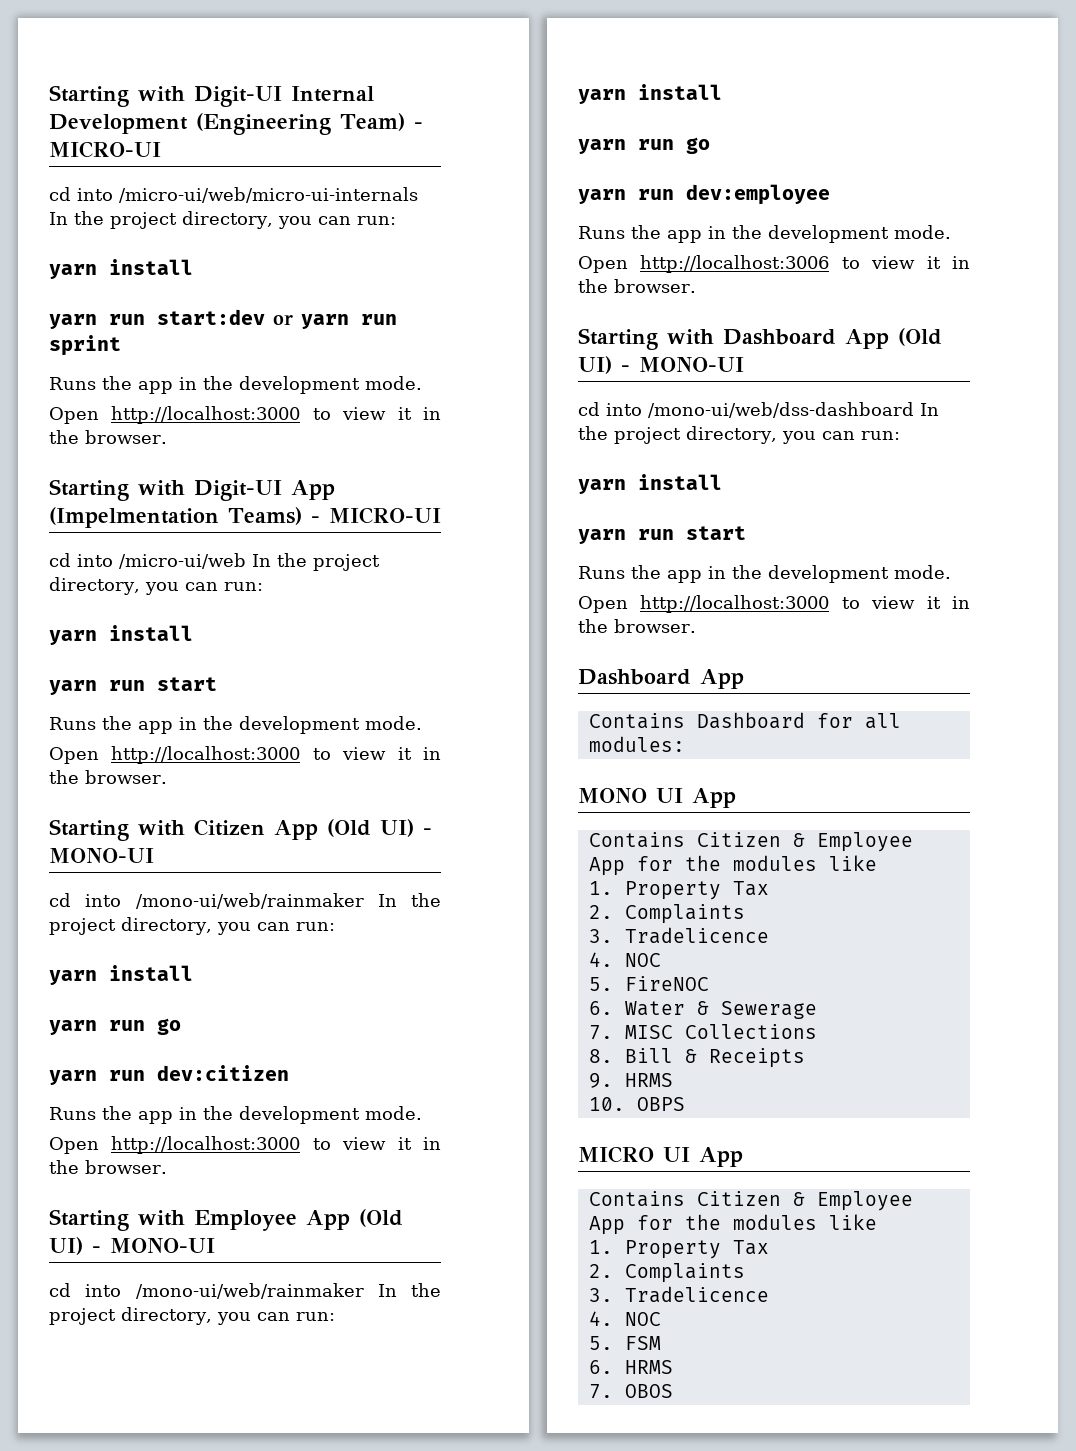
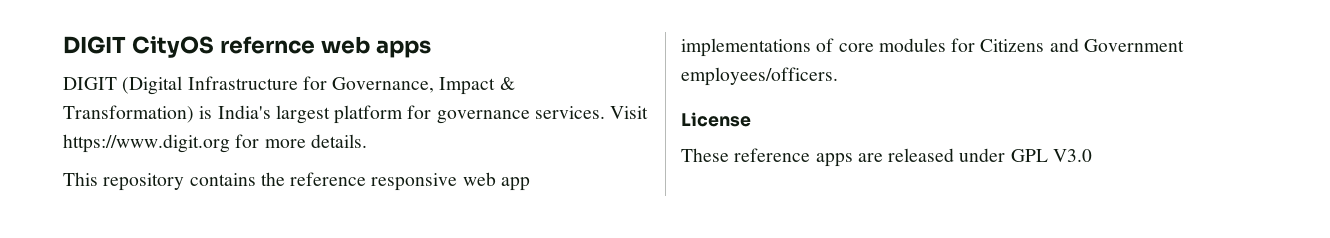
[49,85,374,107] [49,113,423,135] [49,141,161,158] [49,187,418,203] [49,211,396,229] [49,259,193,279] [49,309,397,329] [49,335,121,356] [49,376,422,394] [49,406,441,424] [49,430,167,444] [49,479,335,501] [49,507,441,528] [49,553,380,571] [49,577,263,595] [49,625,193,645] [49,677,217,695] [49,716,422,734] [49,746,441,764] [49,770,167,784] [49,819,432,841] [49,848,154,863] [49,893,441,909] [49,917,335,935] [49,965,193,985] [49,1018,181,1035] [49,1065,289,1085] [49,1106,422,1124] [49,1136,441,1154] [49,1160,167,1174] [49,1209,403,1231] [49,1237,215,1255] [49,1283,441,1299] [49,1307,335,1325] [578,84,722,104] [578,137,710,154] [578,184,830,205] [578,225,951,243] [578,255,970,273] [578,279,696,293] [578,328,942,350] [578,356,744,374] [578,402,939,418] [578,426,900,444] [578,474,722,494] [578,526,746,544] [578,565,951,583] [578,595,970,613] [578,619,696,633] [578,669,744,689] [588,712,901,729] [588,736,685,752] [578,788,736,808] [588,832,913,852] [588,855,877,876] [588,881,769,900] [588,904,745,924] [588,927,769,944] [588,952,661,967] [588,976,709,991] [588,1001,817,1019] [588,1024,817,1040] [588,1048,805,1068] [588,1073,673,1088] [588,1097,685,1111] [578,1146,743,1167] [588,1191,913,1211] [588,1214,877,1235] [588,1240,769,1259] [588,1263,745,1283] [588,1286,769,1303] [588,1311,661,1326] [588,1336,661,1350] [588,1360,673,1374] [588,1384,673,1399] Starting with Digit-UI Internal Development (Engineering Team) - MICRO-UI // cd into /micro-ui/web/micro-ui-internals In the project directory, you can run: // yarn install // yarn run start:dev or yarn run sprint // Runs the app in the development mode. // Open http://localhost:3000 to view it in the browser. // Starting with Digit-UI App (Impelmentation Teams) - MICRO-UI // cd into /micro-ui/web In the project directory, you can run: // yarn install // yarn run start // Runs the app in the development mode. // Open http://localhost:3000 to view it in the browser. // Starting with Citizen App (Old UI) - MONO-UI // cd into /mono-ui/web/rainmaker In the project directory, you can run: // yarn install // yarn run go // yarn run dev:citizen // Runs the app in the development mode. // Open http://localhost:3000 to view it in the browser. // Starting with Employee App (Old UI) - MONO-UI // cd into /mono-ui/web/rainmaker In the project directory, you can run: // yarn install // yarn run go // yarn run dev:employee // Runs the app in the development mode. // Open http://localhost:3006 to view it in the browser. // Starting with Dashboard App (Old UI) - MONO-UI // cd into /mono-ui/web/dss-dashboard In the project directory, you can run: // yarn install // yarn run start // Runs the app in the development mode. // Open http://localhost:3000 to view it in the browser. // Dashboard App // Contains Dashboard for all modules: // MONO UI App // Contains Citizen & Employee App for the modules like // 1. Property Tax // 2. Complaints // 3. Tradelicence // 4. NOC // 5. FireNOC // 6. Water & Sewerage // 7. MISC Collections // 8. Bill & Receipts // 9. HRMS // 10. OBPS // MICRO UI App // Contains Citizen & Employee App for the modules like // 1. Property Tax // 2. Complaints // 3. Tradelicence // 4. NOC // 5. FSM // 6. HRMS // 7. OBOS -> [63,36,431,58] [63,76,515,95] [63,105,649,124] [63,134,367,153] [63,172,530,191] [681,38,1184,57] [681,67,838,86] [681,112,751,127] [681,148,1092,167] DIGIT CityOS refernce web apps // DIGIT (Digital Infrastructure for Governance, Impact & Transformation) is India's largest platform for governance services. Visit https://www.digit.org for more details. // This repository contains the reference responsive web app implementations of core modules for Citizens and Government employees/officers. // License // These reference apps are released under GPL V3.0

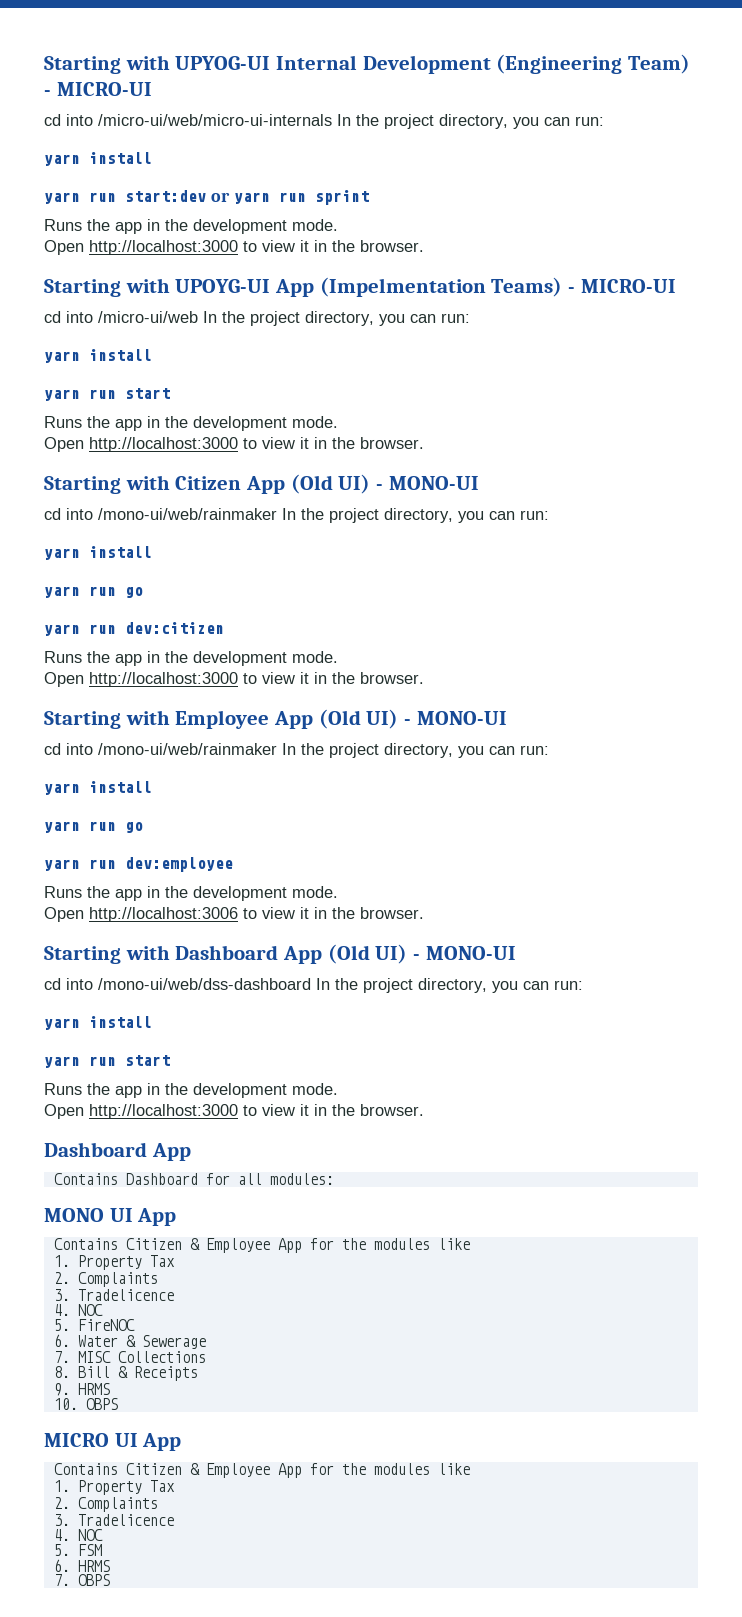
[63,36,431,58] [63,76,515,95] [63,105,649,124] [63,134,367,153] [63,172,530,191] [681,38,1184,57] [681,67,838,86] [681,112,751,127] [681,148,1092,167] DIGIT CityOS refernce web apps // DIGIT (Digital Infrastructure for Governance, Impact & Transformation) is India's largest platform for governance services. Visit https://www.digit.org for more details. // This repository contains the reference responsive web app implementations of core modules for Citizens and Government employees/officers. // License // These reference apps are released under GPL V3.0 -> [44,54,691,74] [44,82,152,96] [44,114,604,129] [44,152,152,166] [44,190,369,205] [44,219,338,234] [44,240,424,255] [44,277,676,297] [44,311,470,326] [44,349,152,363] [44,388,170,401] [44,416,338,431] [44,437,424,452] [44,474,479,494] [44,508,549,523] [44,546,152,560] [44,586,143,598] [44,622,224,636] [44,651,338,666] [44,672,424,687] [44,709,507,729] [44,743,549,758] [44,781,152,795] [44,821,143,833] [44,857,233,872] [44,886,338,901] [44,907,424,922] [44,944,516,964] [44,978,583,993] [44,1016,152,1030] [44,1055,170,1068] [44,1083,338,1098] [44,1104,424,1119] [44,1142,191,1161] [53,1173,334,1185] [44,1208,177,1226] [53,1238,470,1253] [53,1255,175,1270] [53,1272,158,1287] [53,1289,174,1301] [53,1304,103,1316] [53,1319,135,1331] [53,1334,206,1349] [53,1351,206,1363] [53,1366,198,1381] [53,1383,110,1396] [53,1398,118,1410] [44,1433,182,1451] [53,1463,470,1478] [53,1480,175,1495] [53,1497,158,1512] [53,1514,174,1526] [53,1529,103,1541] [53,1544,102,1556] [53,1559,110,1572] [53,1574,110,1586] Starting with UPYOG-UI Internal Development (Engineering Team) - MICRO-UI // cd into /micro-ui/web/micro-ui-internals In the project directory, you can run: // yarn install // yarn run start:dev or yarn run sprint // Runs the app in the development mode. // Open http://localhost:3000 to view it in the browser. // Starting with UPOYG-UI App (Impelmentation Teams) - MICRO-UI // cd into /micro-ui/web In the project directory, you can run: // yarn install // yarn run start // Runs the app in the development mode. // Open http://localhost:3000 to view it in the browser. // Starting with Citizen App (Old UI) - MONO-UI // cd into /mono-ui/web/rainmaker In the project directory, you can run: // yarn install // yarn run go // yarn run dev:citizen // Runs the app in the development mode. // Open http://localhost:3000 to view it in the browser. // Starting with Employee App (Old UI) - MONO-UI // cd into /mono-ui/web/rainmaker In the project directory, you can run: // yarn install // yarn run go // yarn run dev:employee // Runs the app in the development mode. // Open http://localhost:3006 to view it in the browser. // Starting with Dashboard App (Old UI) - MONO-UI // cd into /mono-ui/web/dss-dashboard In the project directory, you can run: // yarn install // yarn run start // Runs the app in the development mode. // Open http://localhost:3000 to view it in the browser. // Dashboard App // Contains Dashboard for all modules: // MONO UI App // Contains Citizen & Employee App for the modules like // 1. Property Tax // 2. Complaints // 3. Tradelicence // 4. NOC // 5. FireNOC // 6. Water & Sewerage // 7. MISC Collections // 8. Bill & Receipts // 9. HRMS // 10. OBPS // MICRO UI App // Contains Citizen & Employee App for the modules like // 1. Property Tax // 2. Complaints // 3. Tradelicence // 4. NOC // 5. FSM // 6. HRMS // 7. OBPS

